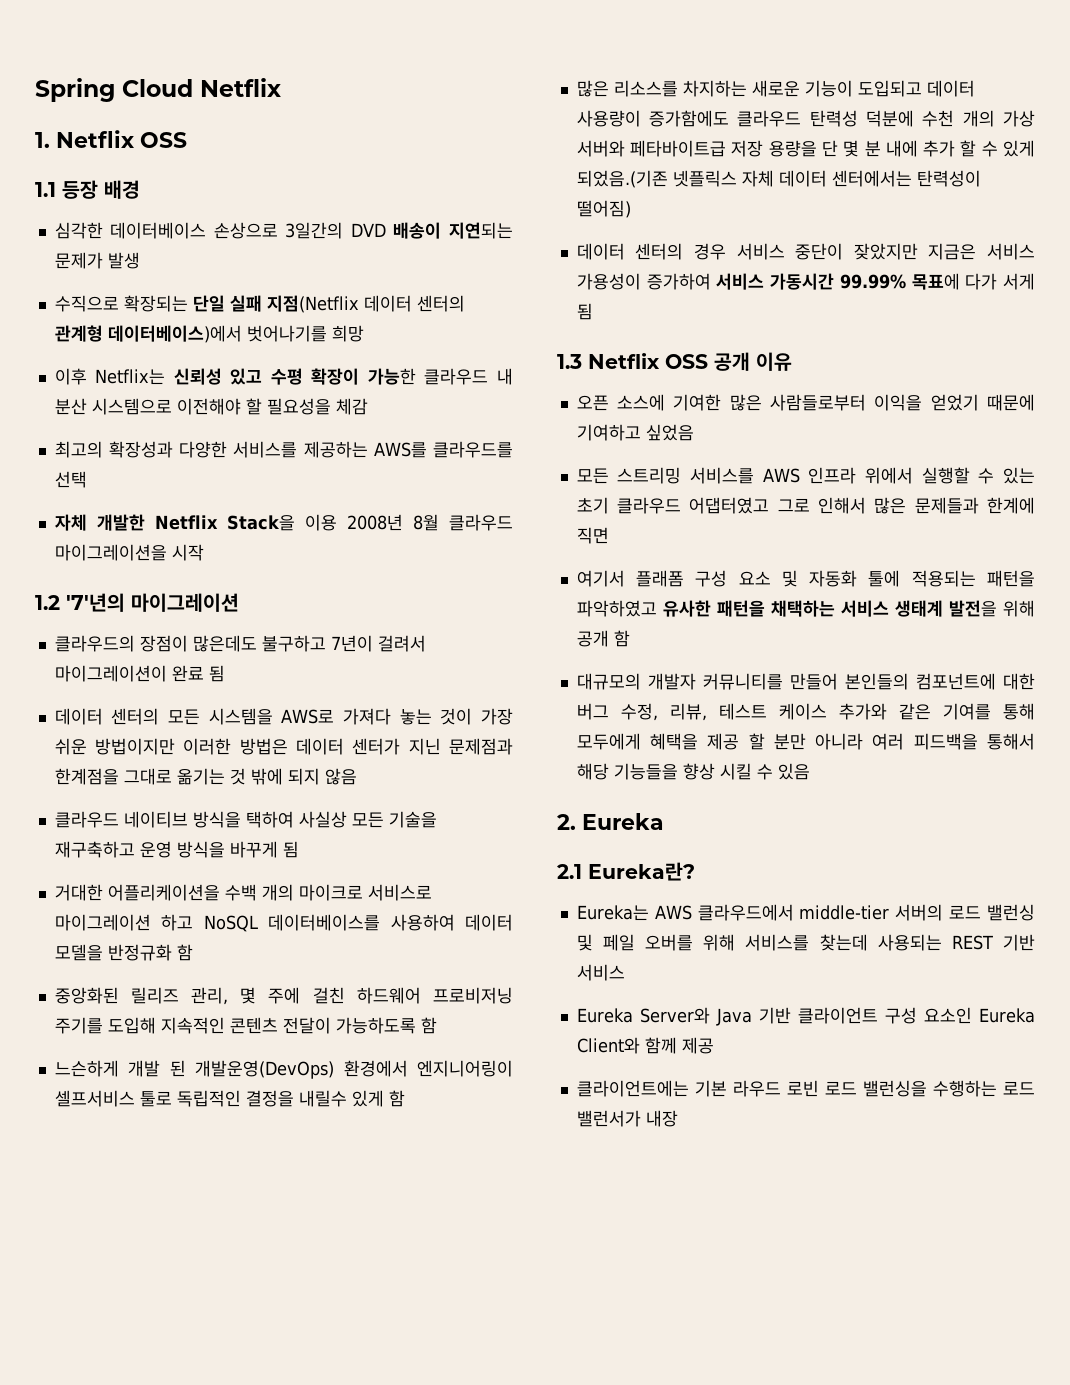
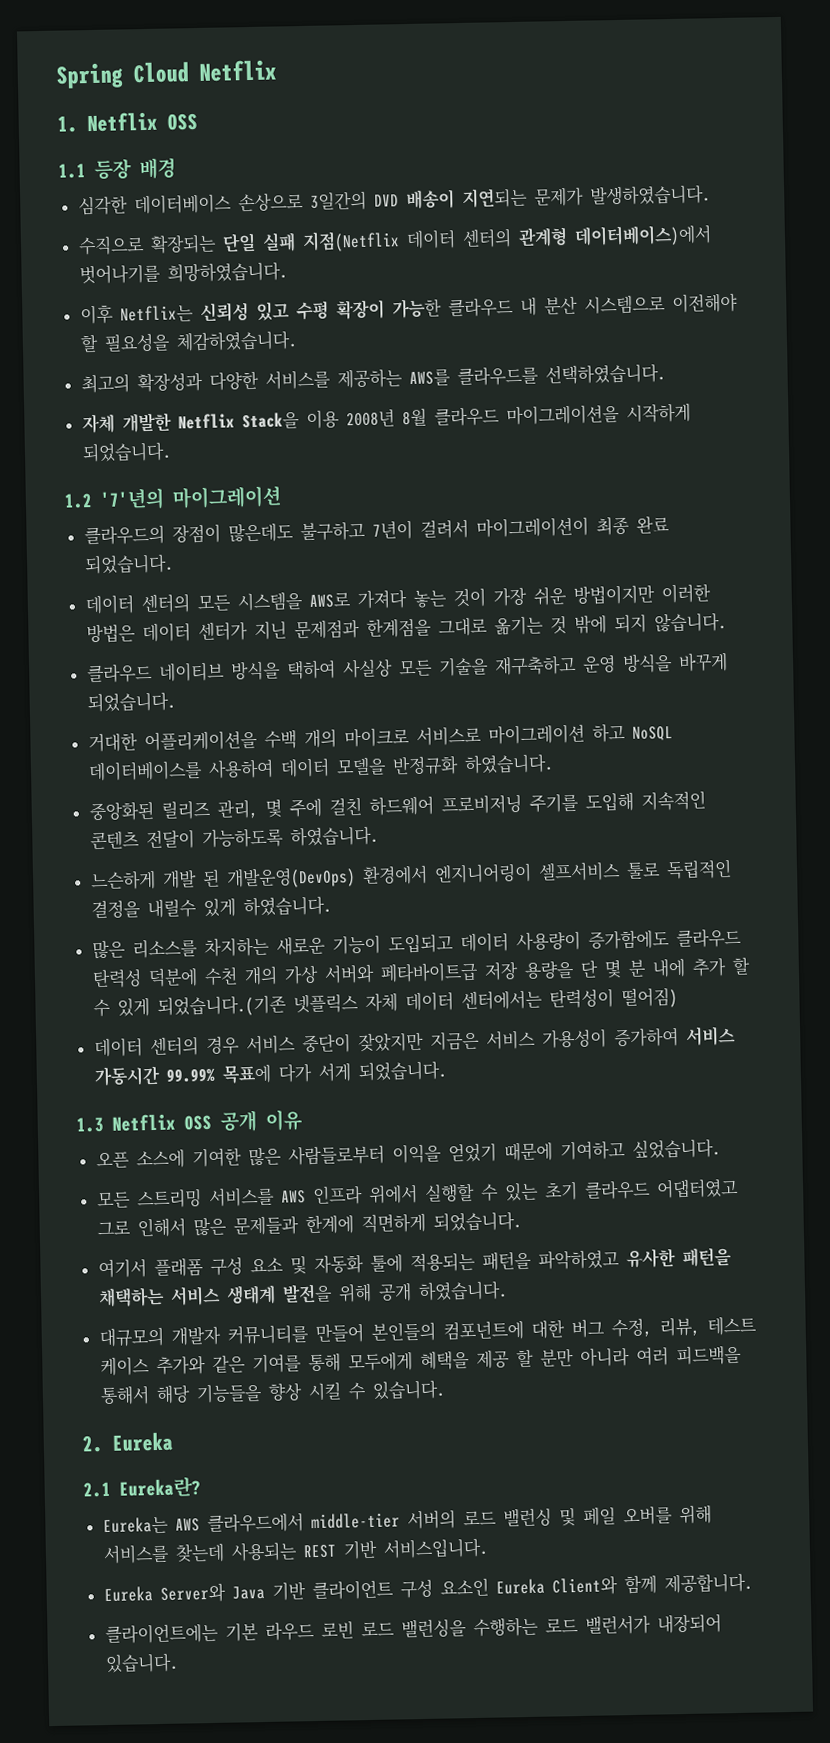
[107,252,140,269] 발생 -> [589,184,711,206] 발생하였습니다.
[331,325,364,342] 희망 -> [166,261,288,283] 희망하였습니다.
[335,398,368,415] 체감 -> [175,330,298,352] 체감하였습니다.
[54,471,87,488] 선택 -> [544,363,666,385] 선택하였습니다.
[171,544,204,561] 시작 -> [625,402,691,423] [81,442,172,463] 시작하게 되었습니다.
[171,665,225,682] 완료 됨 -> [595,516,670,536] [83,554,174,575] 최종 완료 되었습니다.
[324,768,357,785] 않음 -> [653,612,727,633] 않습니다.
[282,841,299,858] 됨 -> [86,692,176,713] 되었습니다.
[176,944,193,961] 함 -> [463,754,554,775] 하였습니다.
[420,1017,437,1034] 함 -> [289,826,379,847] 하였습니다.
[388,1090,405,1107] 함 -> [242,896,332,917] 하였습니다.
[576,170,668,188] 되었음.(기존 -> [156,995,287,1017] 되었습니다.(기존
[576,303,593,320] 됨 -> [357,1061,447,1082] 되었습니다.
[645,424,694,441] 싶었음 -> [631,1139,721,1159] 싶었습니다.
[576,527,609,544] 직면 -> [360,1212,522,1234] 직면하게 되었습니다.
[613,630,630,647] 함 -> [417,1281,508,1302] 하였습니다.
[777,763,810,780] 있음 -> [371,1380,446,1400] 있습니다.
[576,964,625,981] 서비스 -> [382,1537,489,1559] 서비스입니다.
[681,1037,714,1054] 제공 -> [663,1572,753,1594] 제공합니다.
[645,1110,678,1127] 내장 -> [656,1613,722,1634] [104,1653,179,1674] 내장되어 있습니다.

